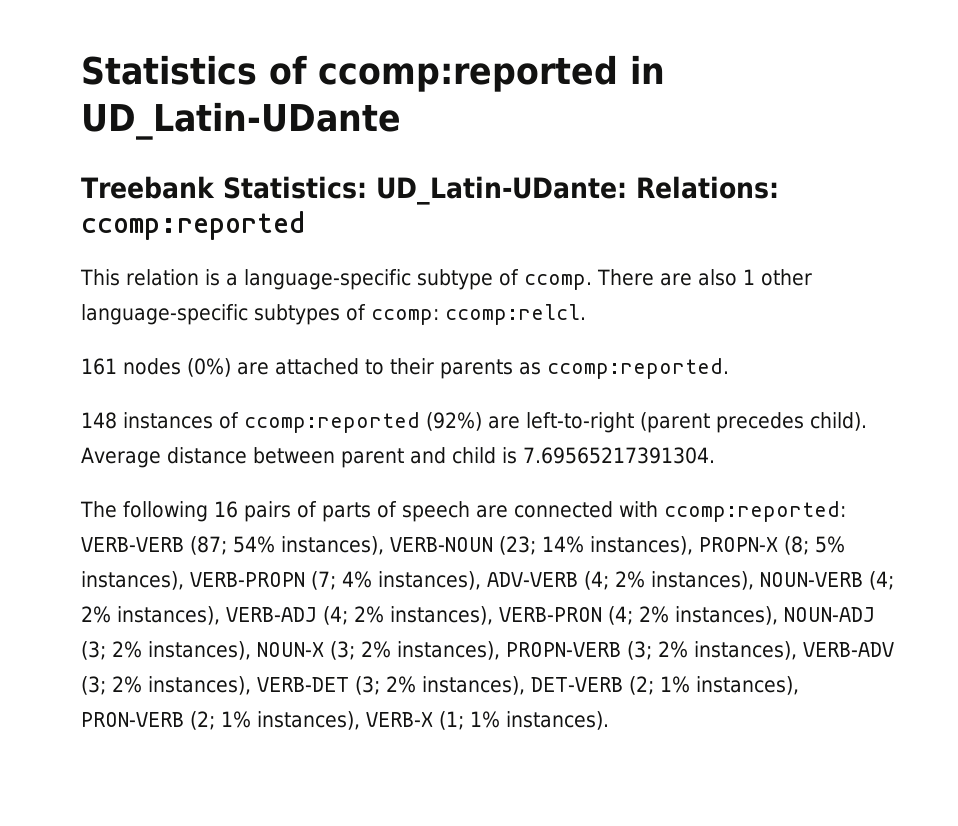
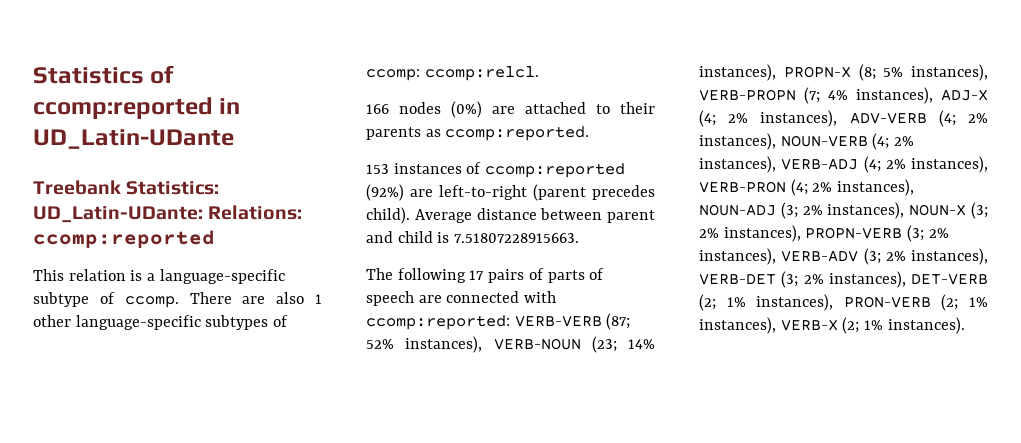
[81,358,117,375] 161 -> [366,104,389,114] 166
[81,412,117,429] 148 -> [366,164,389,174] 153
[522,447,715,464] 7.69565217391304. -> [454,233,580,243] 7.51807228915663.
[214,501,238,518] 16 -> [469,270,485,280] 17
[233,536,275,553] 54% -> [366,339,394,349] 52%
(481, 580) none -> [941,89,988,101] [699,110,838,127] ADJ-X (4; 2% instances),
[439,711,464,730] (1; -> [842,317,860,334] (2;

